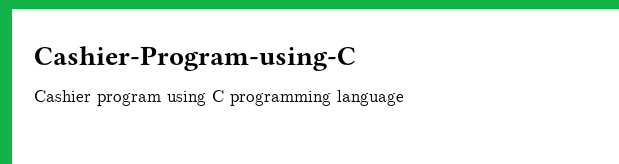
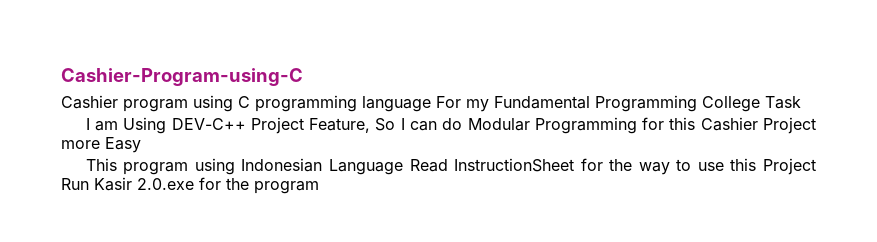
(404, 98) none -> [436,95,801,112] [85,117,816,134] [61,137,141,153] [85,158,816,175] [61,177,319,194] For my Fundamental Programming College Task // I am Using DEV-C++ Project Feature, So I can do Modular Programming for this Cashier Project more Easy // This program using Indonesian Language Read InstructionSheet for the way to use this Project Run Kasir 2.0.exe for the program

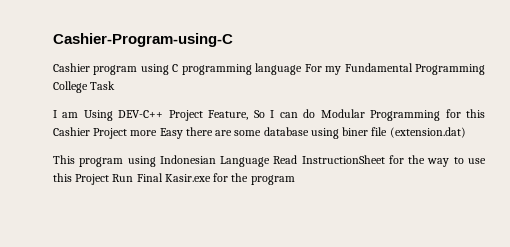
(141, 145) none -> [185,127,466,139] there are some database using biner file (extension.dat)
[94,177,194,191] Kasir 2.0.exe -> [136,173,211,182] Final Kasir.exe

